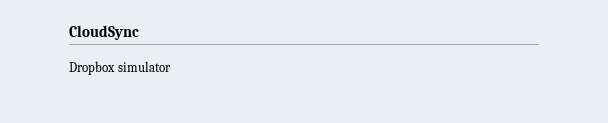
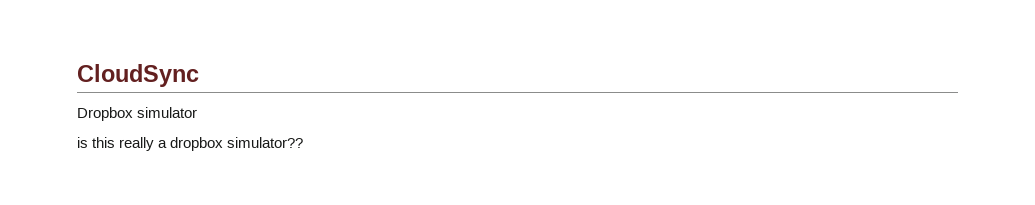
(171, 66) none -> [77,137,304,151] // is this really a dropbox simulator??

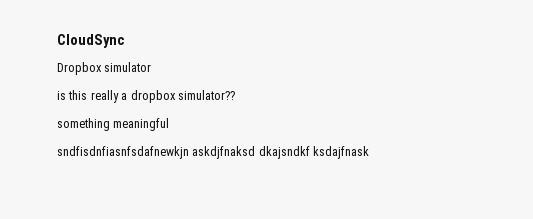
(304, 142) none -> [57,118,170,131] [57,146,370,159] // something meaningful // sndfisdnfiasnfsdafnewkjn askdjfnaksd dkajsndkf ksdajfnask

